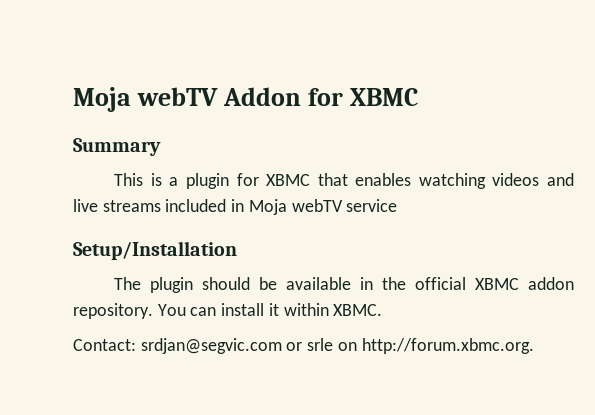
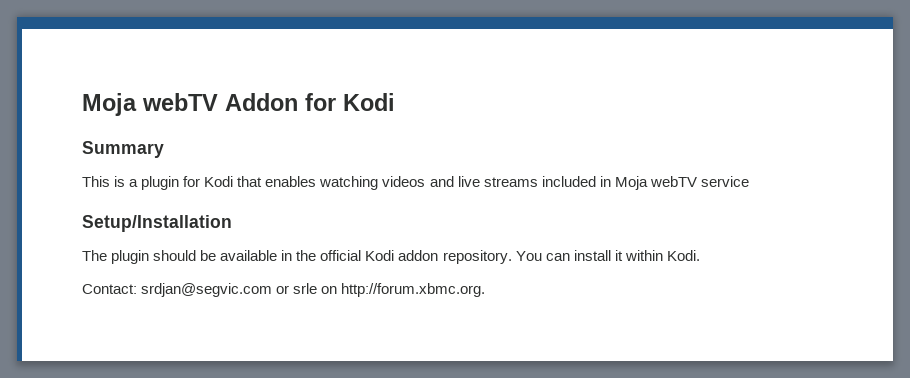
[350,88,419,106] XBMC -> [343,93,395,111] Kodi
[266,174,311,186] XBMC -> [204,176,234,187] Kodi
[475,278,520,290] XBMC -> [365,250,395,261] Kodi
[333,304,383,316] XBMC. -> [666,250,700,261] Kodi.

